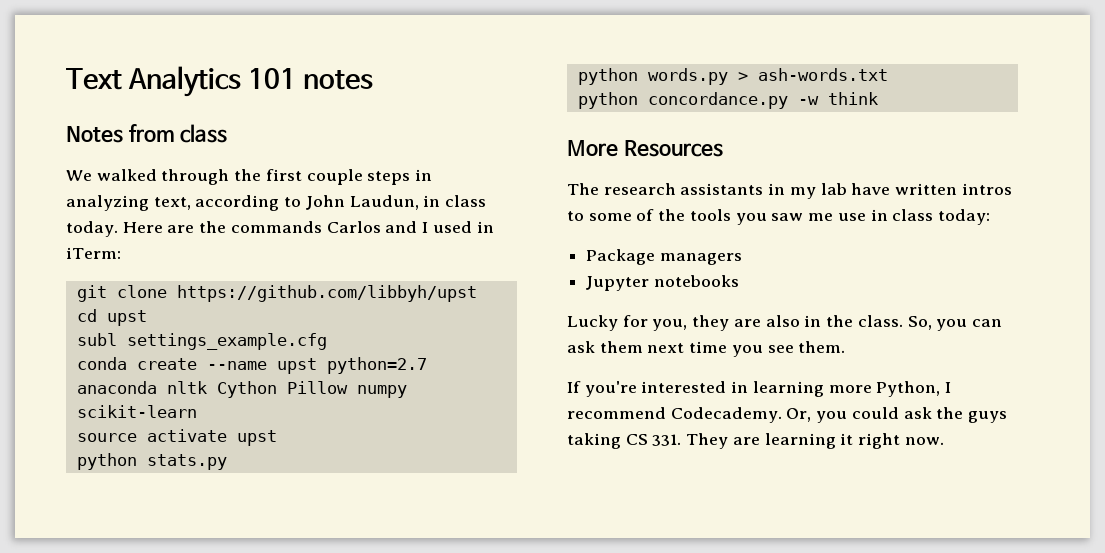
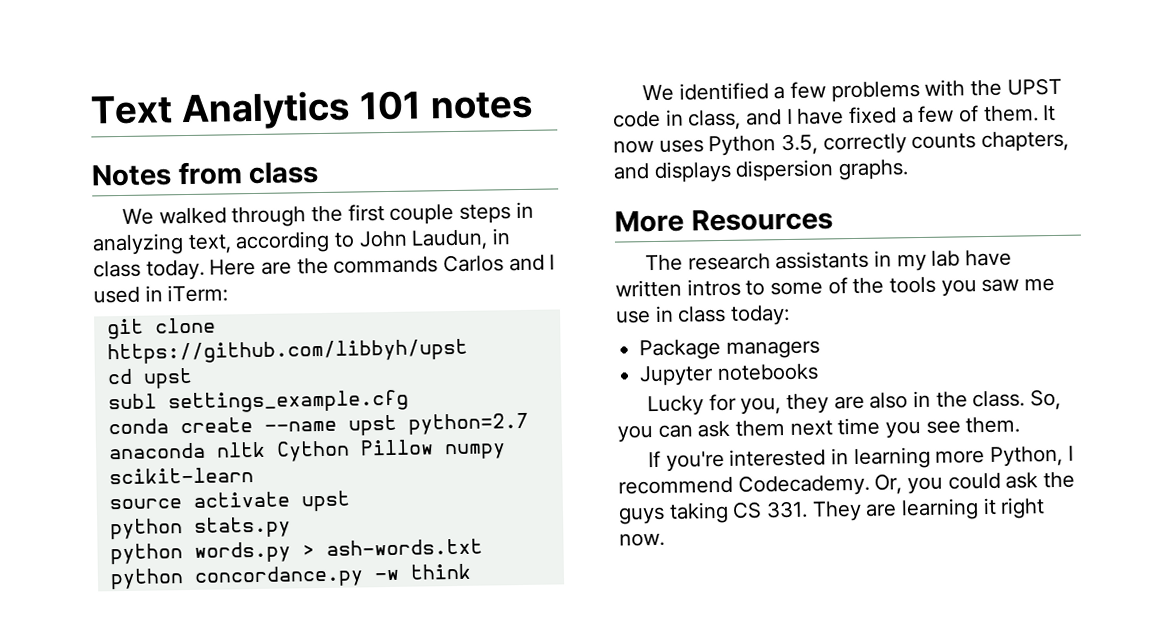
(878, 98) none -> [642,77,1062,103] [613,104,1057,131] [613,130,1070,157] [613,159,910,183] // We identified a few problems with the UPST code in class, and I have fixed a few of them. It now uses Python 3.5, correctly counts chapters, and displays dispersion graphs.

